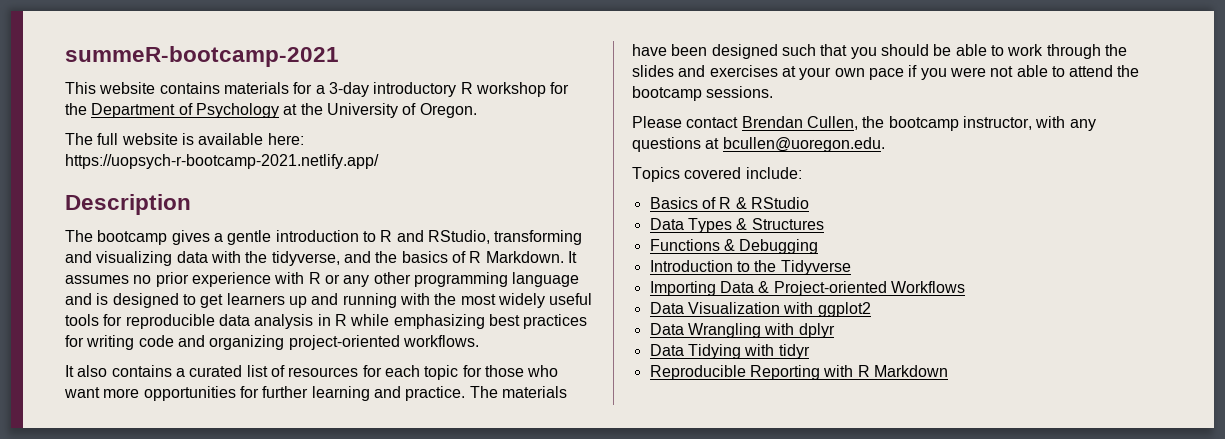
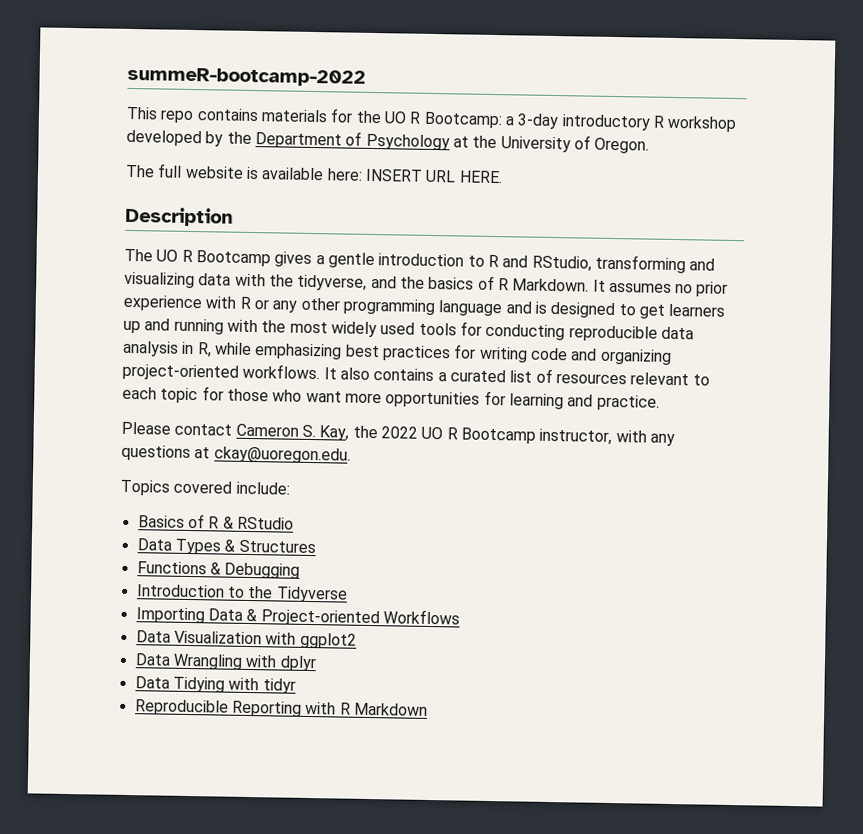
[65,46,339,67] summeR-bootcamp-2021 -> [127,66,366,87] summeR-bootcamp-2022
[99,82,156,94] website -> [160,109,195,124] repo
(313, 88) none -> [355,110,503,129] the UO R Bootcamp:
[550,82,570,94] for -> [126,129,224,147] developed by
[65,154,379,169] https://uopsych-r-bootcamp-2021.netlify.app/ -> [364,168,503,184] INSERT URL HERE.
[97,230,168,245] bootcamp -> [156,249,271,267] UO R Bootcamp
[549,293,593,305] useful -> [380,322,416,335] used
(123, 320) none -> [485,323,566,341] conducting
[334,314,347,326] R -> [196,342,212,358] R,
(479, 341) // -> (321, 371) none
[362,365,382,377] for -> [630,372,710,386] relevant to
[262,386,309,398] further -> (506, 398) none
[469,386,567,398] [632,44,1127,59] [632,65,1140,80] [632,86,774,101] [632,116,959,131] The materials have been designed such that you should be able to work through the slides and exercises at your own pace if you were not able to attend the bootcamp sessions. // Please contact Brendan Cullen, the bootcamp -> [121,421,536,444] // Please contact Cameron S. Kay, the 2022 UO R Bootcamp
[722,137,885,152] bcullen@uoregon.edu. -> [213,446,351,464] ckay@uoregon.edu.

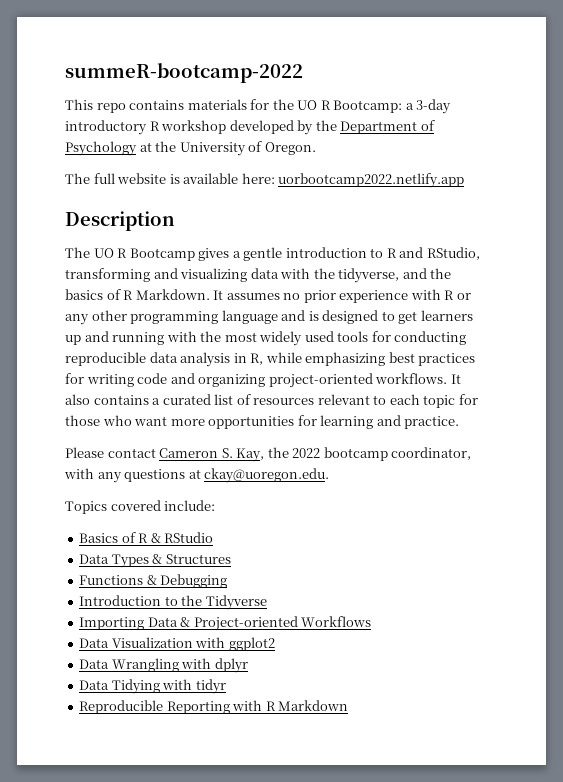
[364,168,503,184] INSERT URL HERE. -> [278,173,465,188] uorbootcamp2022.netlify.app
[421,426,613,446] UO R Bootcamp instructor, -> [323,447,472,461] bootcamp coordinator,

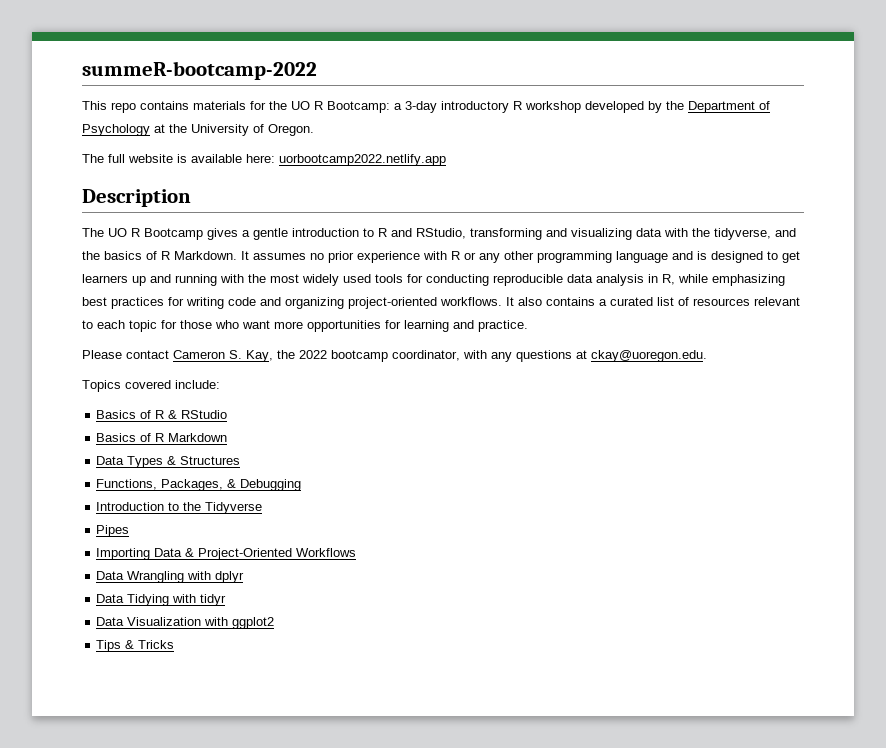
(214, 537) none -> [96,433,228,442] // Basics of R Markdown
[79,575,144,585] Functions -> [96,479,224,491] Functions, Packages,
(267, 602) none -> [96,525,130,537] // Pipes
[193,616,298,631] Project-oriented -> [198,548,293,560] Project-Oriented
[79,637,275,651] // Data Visualization with ggplot2 -> (357, 552) none
[79,700,349,714] Reproducible Reporting with R Markdown -> [96,617,275,629] [96,640,175,652] Data Visualization with ggplot2 // Tips & Tricks

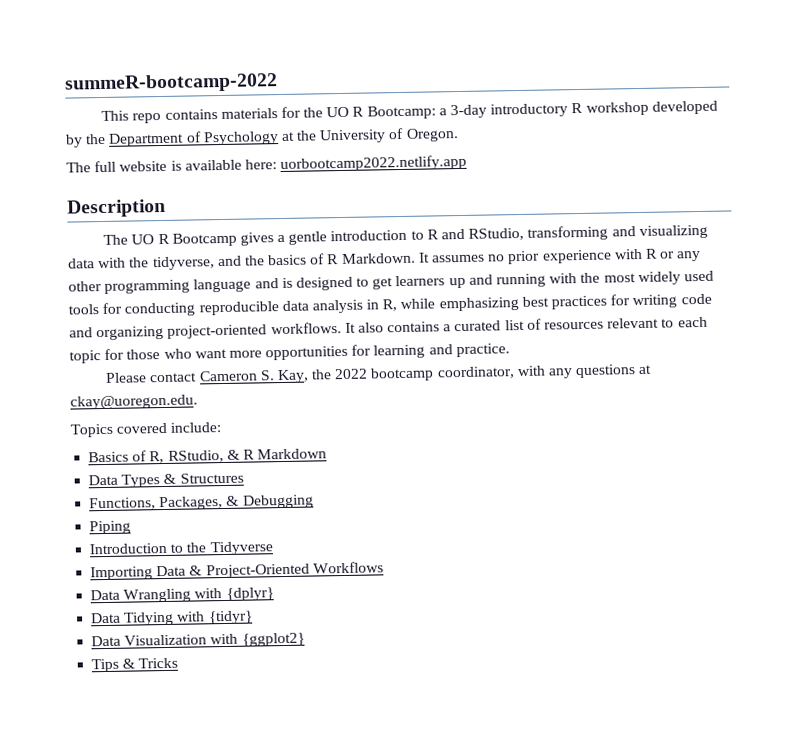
[155,410,228,419] [96,433,152,442] R & RStudio // Basics of -> [149,449,240,464] R, RStudio, &
(302, 485) none -> [89,520,132,535] // Piping
[96,525,130,537] // Pipes -> (274, 548) none
[215,571,245,583] dplyr -> [225,587,274,601] {dplyr}
[200,594,227,606] tidyr -> [207,610,253,625] {tidyr}
[232,617,275,629] ggplot2 -> [241,632,305,647] {ggplot2}

